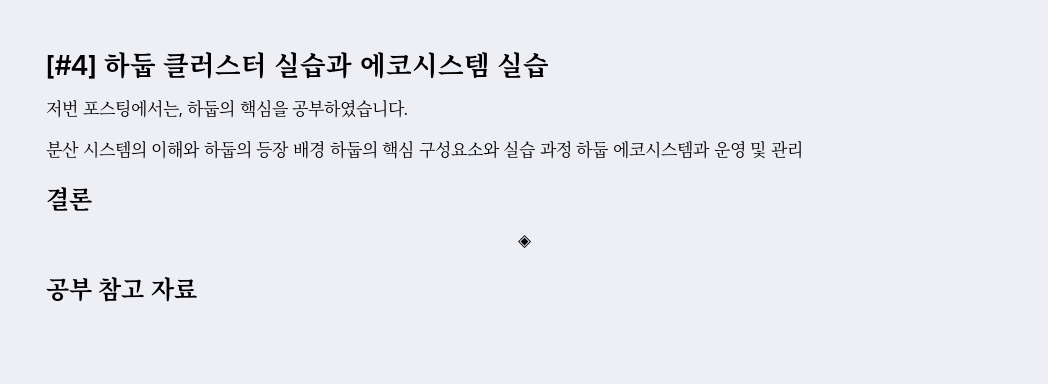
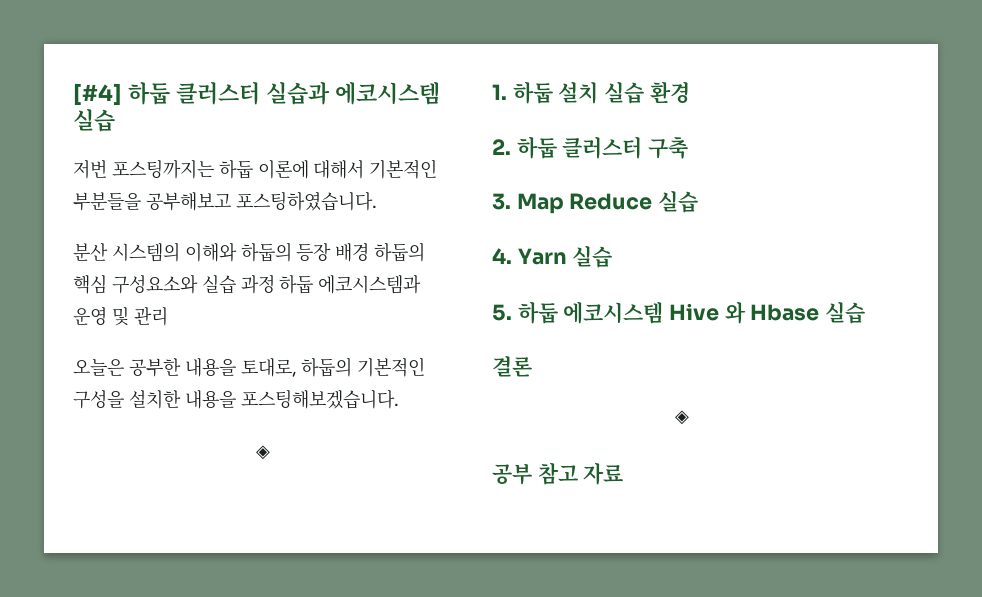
[82,99,409,118] 포스팅에서는, 하둡의 핵심을 공부하였습니다. -> [111,159,438,179] [73,191,377,211] 포스팅까지는 하둡 이론에 대해서 기본적인 부분들을 공부해보고 포스팅하였습니다.
(803, 150) none -> [73,357,426,377] [73,389,399,409] [256,445,270,460] [492,81,690,104] [492,136,689,159] [492,191,699,214] [492,246,613,268] [492,301,866,324] // 오늘은 공부한 내용을 토대로, 하둡의 기본적인 구성을 설치한 내용을 포스팅해보겠습니다. // ◈ // 1. 하둡 설치 실습 환경 // 2. 하둡 클러스터 구축 // 3. Map Reduce 실습 // 4. Yarn 실습 // 5. 하둡 에코시스템 Hive 와 Hbase 실습

